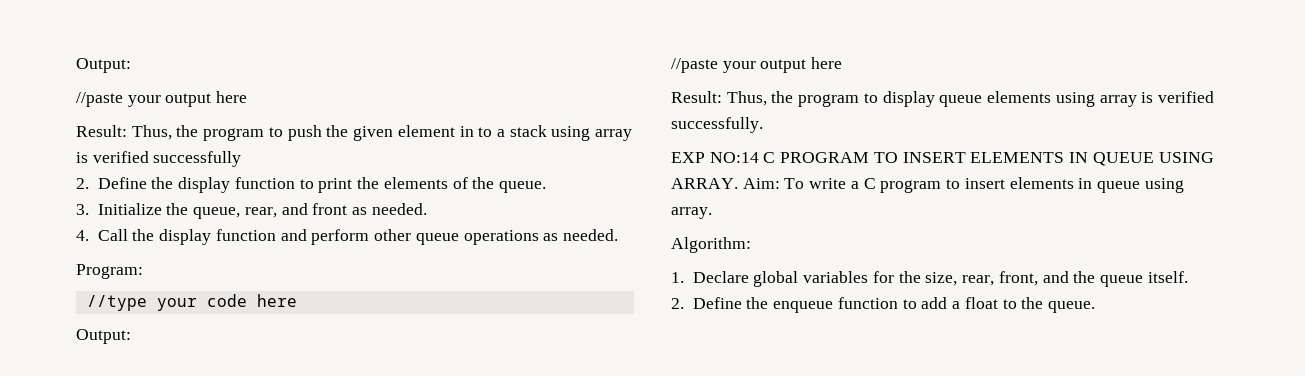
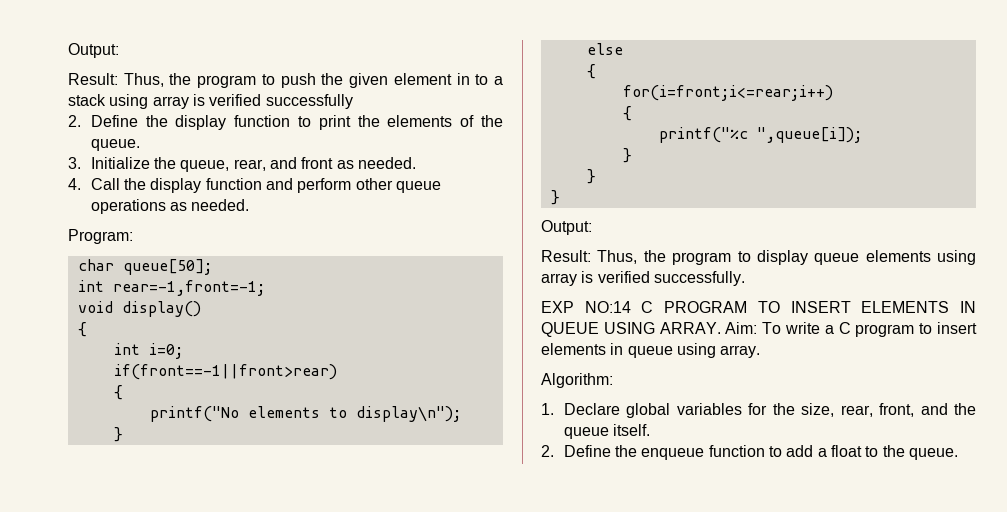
[76,58,131,73] [76,91,248,107] Output: // //paste your output here -> [68,43,119,58] Output:
[86,294,297,311] [76,329,131,344] [671,57,843,73] //type your code here // Output: // //paste your output here -> [77,259,212,275] [77,280,265,296] [77,301,201,317] [77,322,87,337] [113,343,183,359] [113,364,337,380] [113,385,123,400] [149,406,461,422] [113,427,123,442] [586,43,623,55] [586,64,596,79] [622,85,833,101] [622,106,632,121] [658,127,862,143] [622,148,632,163] [586,169,596,184] [550,190,560,205] [541,220,592,235] char queue[50]; // int rear=-1,front=-1; // void display() // { // int i=0; // if(front==-1||front>rear) // { // printf("No elements to display\n"); // } // else // { // for(i=front;i<=rear;i++) // { // printf("%c ",queue[i]); // } // } // } // Output:

